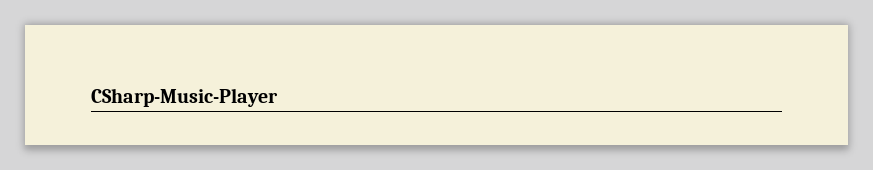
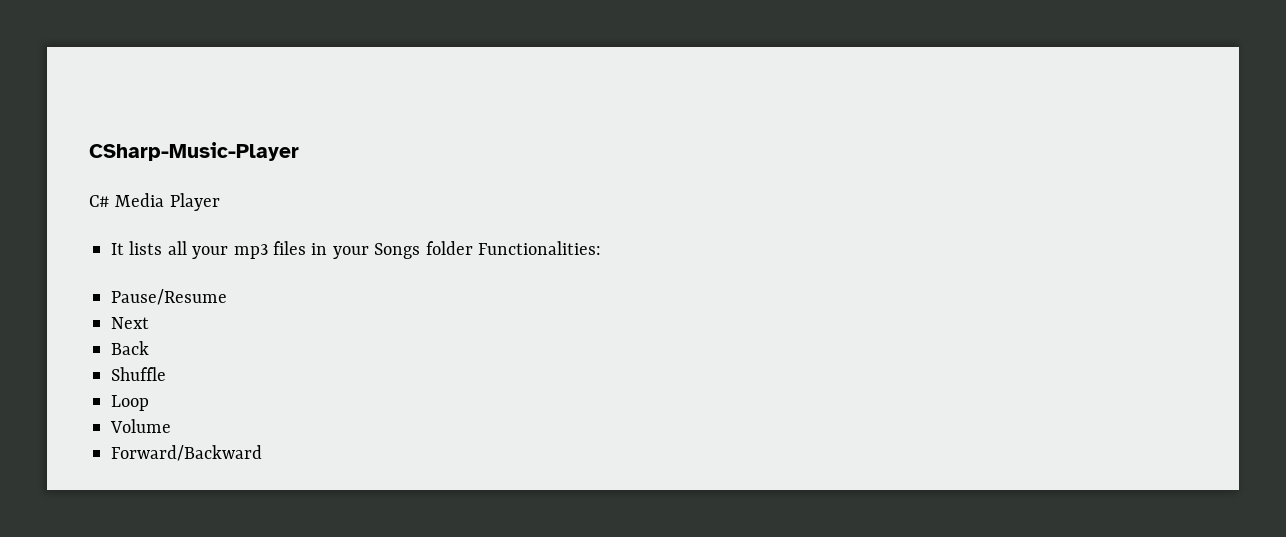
(278, 97) none -> [89,193,220,211] [111,241,601,259] [111,289,227,305] [111,317,149,329] [111,341,149,355] [111,367,166,381] [111,395,149,411] [110,419,171,433] [111,445,262,461] // C# Media Player // It lists all your mp3 files in your Songs folder Functionalities: // Pause/Resume // Next // Back // Shuffle // Loop // Volume // Forward/Backward

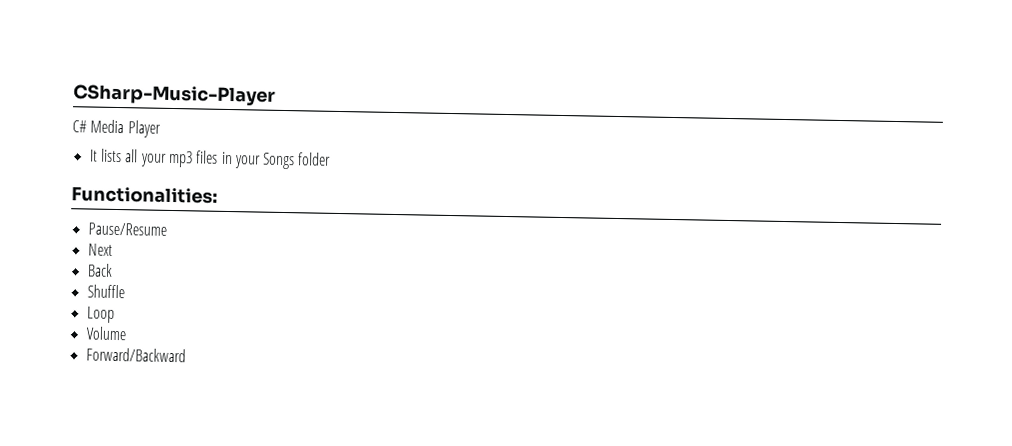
(473, 248) none -> (332, 159) //

